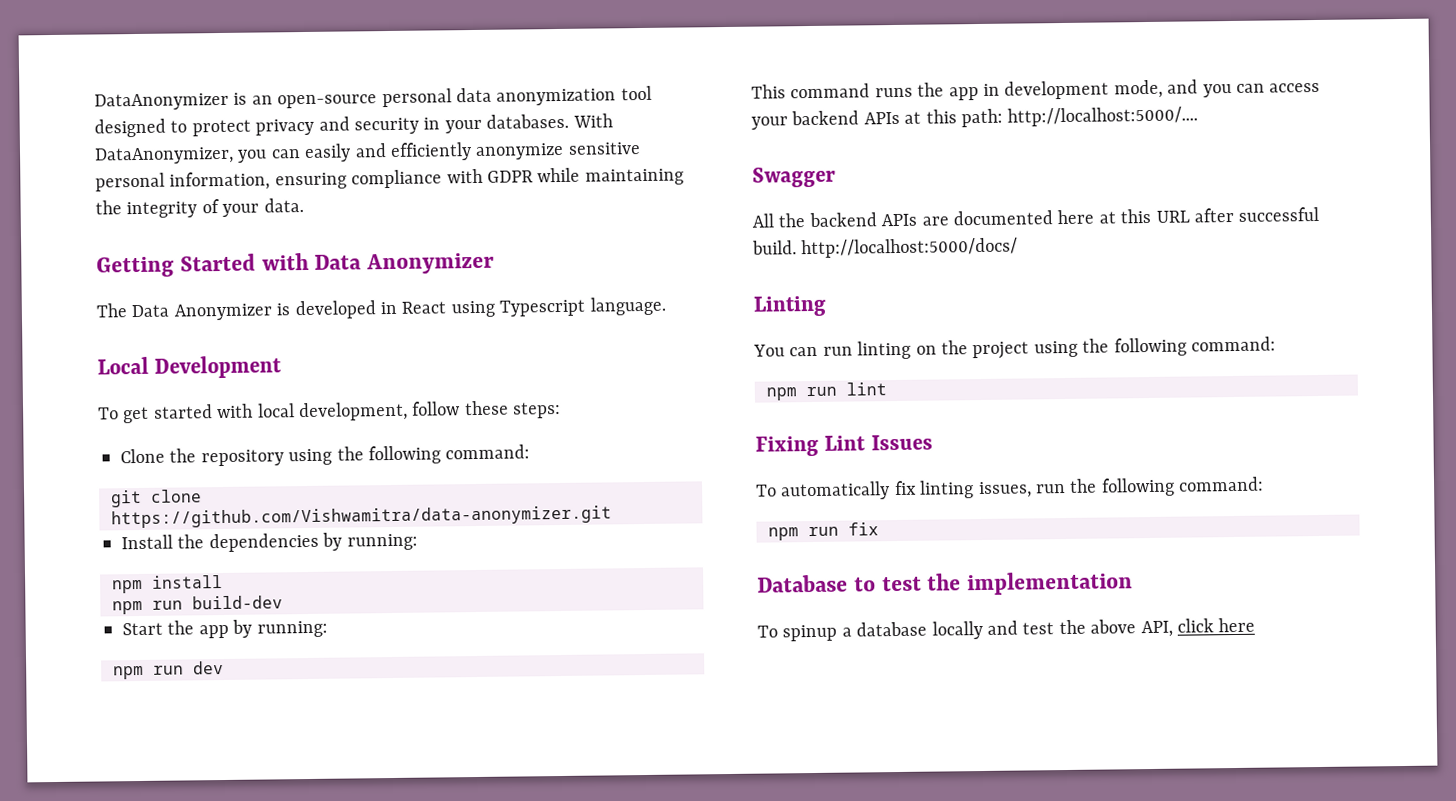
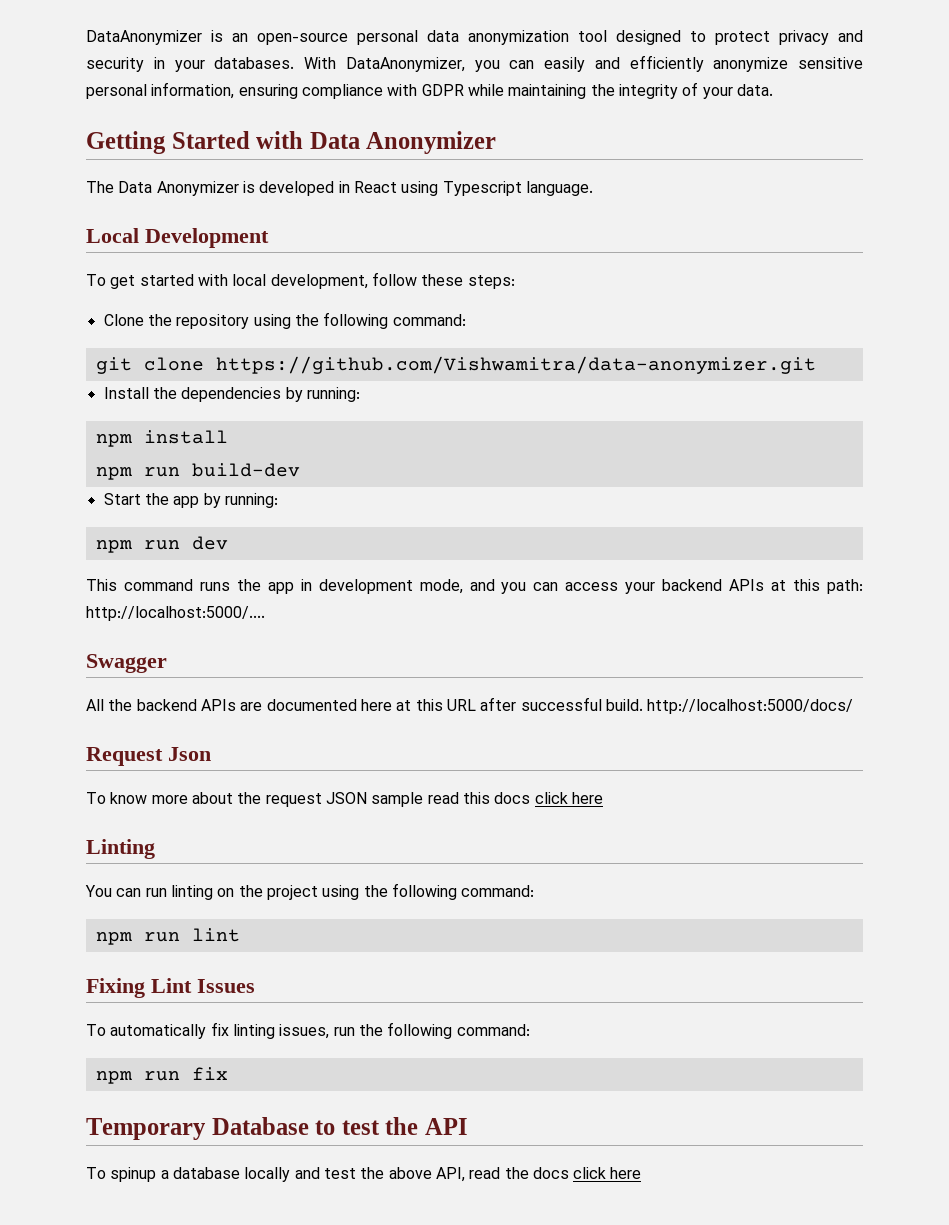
(1019, 248) none -> [86,747,211,766] [86,792,603,807] // Request Json // To know more about the request JSON sample read this docs click here
(879, 529) none -> [86,1118,206,1140] Temporary
[967,571,1133,596] implementation -> [425,1118,469,1135] API
(1173, 629) none -> [469,1167,569,1179] read the docs

